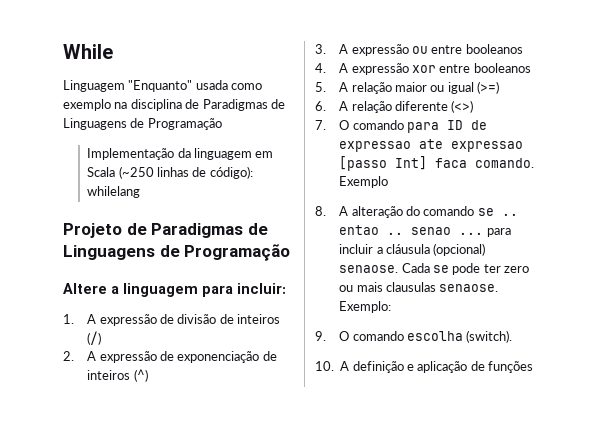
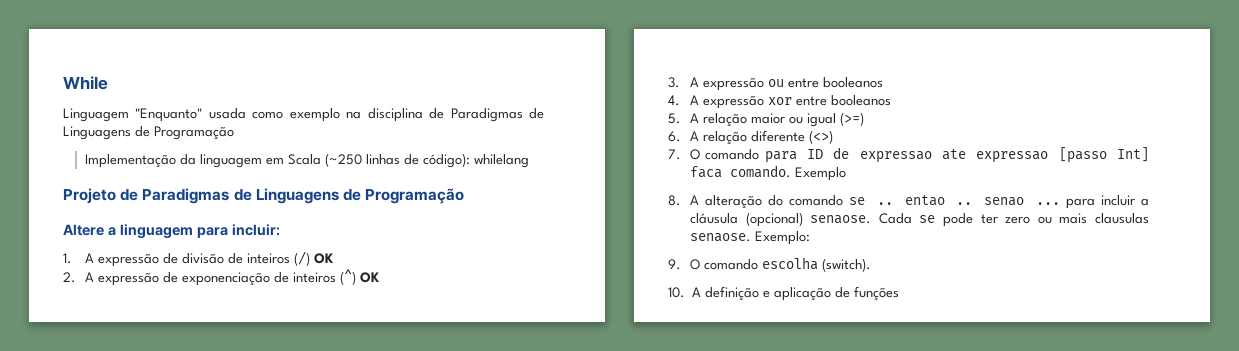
(102, 338) none -> [314,253,335,264] OK
(148, 375) none -> [360,272,381,283] OK

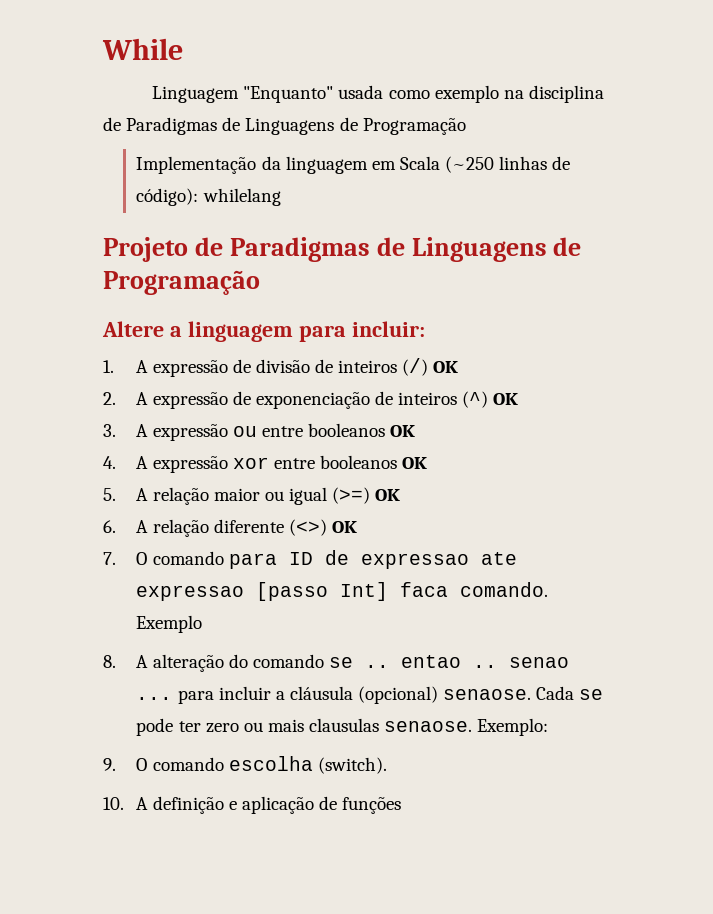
(884, 82) none -> [390,425,416,437] OK
(892, 100) none -> [402,457,428,469] OK
(865, 119) none -> [375,489,401,501] OK
(834, 137) none -> [331,521,357,533] OK

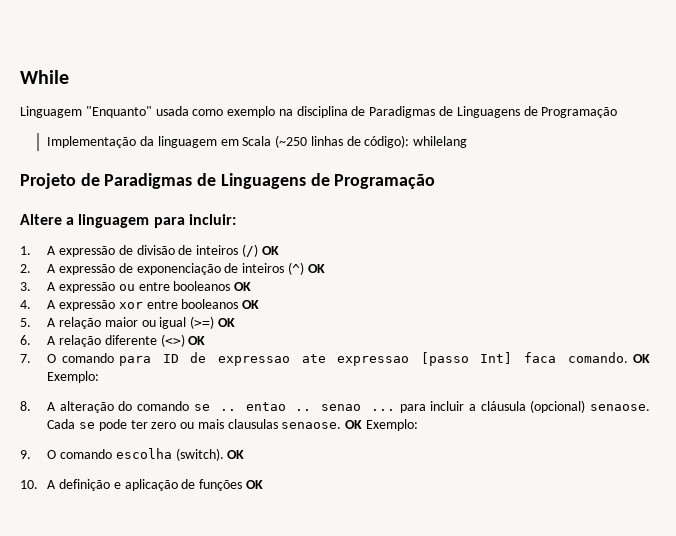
[136,615,203,633] Exemplo -> [633,354,650,363] [47,371,100,383] OK Exemplo:
(473, 726) none -> [345,420,363,429] OK
(387, 765) none -> [227,450,245,459] OK
(402, 805) none -> [245,480,263,489] OK

